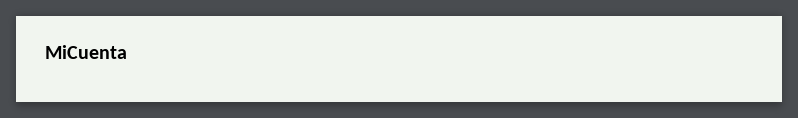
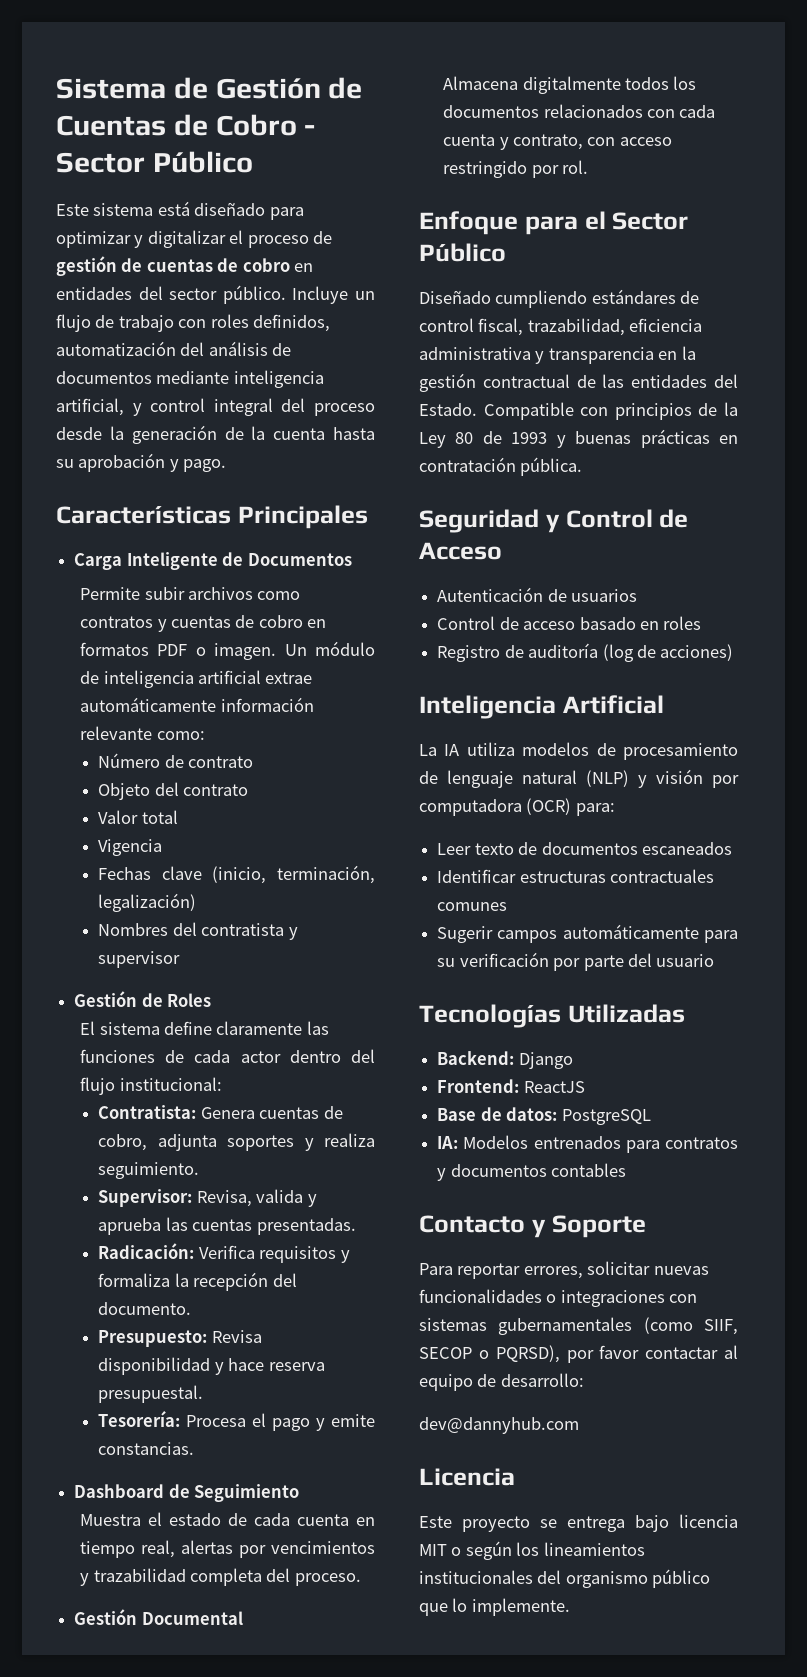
[45,45,127,59] MiCuenta -> [56,77,363,99] [56,114,316,136] [56,151,253,173] [56,201,304,220] [56,230,333,248] [56,256,314,276] [56,285,375,304] [56,314,331,332] [56,341,292,356] [56,370,324,388] [56,398,375,416] [56,425,375,444] [56,453,227,472] [56,505,368,529] [74,552,352,570] [80,587,301,600] [80,615,327,632] [80,641,376,660] [80,670,313,688] [80,697,314,712] [80,726,205,740] [98,753,254,768] [98,782,249,800] [98,810,178,824] [98,839,163,856] [98,865,375,884] [98,893,197,912] [98,922,298,940] [98,951,181,968] [74,991,212,1007] [80,1021,329,1035] [80,1049,375,1063] [80,1077,222,1095] [98,1105,343,1119] [98,1133,375,1151] [98,1162,200,1179] [98,1189,317,1207] [98,1217,356,1235] [98,1243,350,1263] [98,1272,297,1291] [98,1302,192,1315] [98,1330,262,1347] [98,1357,325,1375] [98,1385,204,1403] [98,1411,375,1431] [98,1442,195,1455] [74,1484,300,1502] [80,1512,375,1526] [80,1540,375,1558] [80,1568,361,1586] [74,1609,243,1625] [443,76,697,94] [443,104,716,118] [443,134,672,150] [443,160,588,178] [419,211,689,235] [419,243,506,262] [419,289,700,308] [419,318,703,336] [419,346,696,364] [419,373,738,392] [419,402,738,420] [419,429,738,448] [419,457,583,476] [419,509,689,533] [419,542,502,560] [437,587,638,602] [437,616,702,630] [437,643,734,662] [419,695,664,719] [419,742,738,760] [419,769,739,788] [419,798,615,816] [437,842,732,855] [437,869,715,883] [437,902,508,911] [437,924,738,943] [437,952,715,971] [419,1004,685,1028] [437,1051,573,1069] [437,1079,585,1093] [437,1107,651,1125] [437,1135,738,1153] [437,1163,627,1181] [419,1215,646,1238] [419,1261,709,1279] [419,1289,698,1307] [419,1317,738,1335] [419,1345,738,1363] [419,1373,584,1391] [419,1417,579,1434] [419,1468,515,1486] [419,1514,738,1532] [419,1541,645,1560] [419,1569,711,1588] [419,1598,570,1616] Sistema de Gestión de Cuentas de Cobro - Sector Público // Este sistema está diseñado para optimizar y digitalizar el proceso de gestión de cuentas de cobro en entidades del sector público. Incluye un flujo de trabajo con roles definidos, automatización del análisis de documentos mediante inteligencia artificial, y control integral del proceso desde la generación de la cuenta hasta su aprobación y pago. // Características Principales // Carga Inteligente de Documentos // Permite subir archivos como contratos y cuentas de cobro en formatos PDF o imagen. Un módulo de inteligencia artificial extrae automáticamente información relevante como: // Número de contrato // Objeto del contrato // Valor total // Vigencia // Fechas clave (inicio, terminación, legalización) // Nombres del contratista y supervisor // Gestión de Roles // El sistema define claramente las funciones de cada actor dentro del flujo institucional: // Contratista: Genera cuentas de cobro, adjunta soportes y realiza seguimiento. // Supervisor: Revisa, valida y aprueba las cuentas presentadas. // Radicación: Verifica requisitos y formaliza la recepción del documento. // Presupuesto: Revisa disponibilidad y hace reserva presupuestal. // Tesorería: Procesa el pago y emite constancias. // Dashboard de Seguimiento // Muestra el estado de cada cuenta en tiempo real, alertas por vencimientos y trazabilidad completa del proceso. // Gestión Documental // Almacena digitalmente todos los documentos relacionados con cada cuenta y contrato, con acceso restringido por rol. // Enfoque para el Sector Público // Diseñado cumpliendo estándares de control fiscal, trazabilidad, eficiencia administrativa y transparencia en la gestión contractual de las entidades del Estado. Compatible con principios de la Ley 80 de 1993 y buenas prácticas en contratación pública. // Seguridad y Control de Acceso // Autenticación de usuarios // Control de acceso basado en roles // Registro de auditoría (log de acciones) // Inteligencia Artificial // La IA utiliza modelos de procesamiento de lenguaje natural (NLP) y visión por computadora (OCR) para: // Leer texto de documentos escaneados // Identificar estructuras contractuales comunes // Sugerir campos automáticamente para su verificación por parte del usuario // Tecnologías Utilizadas // Backend: Django // Frontend: ReactJS // Base de datos: PostgreSQL // IA: Modelos entrenados para contratos y documentos contables // Contacto y Soporte // Para reportar errores, solicitar nuevas funcionalidades o integraciones con sistemas gubernamentales (como SIIF, SECOP o PQRSD), por favor contactar al equipo de desarrollo: // dev@dannyhub.com // Licencia // Este proyecto se entrega bajo licencia MIT o según los lineamientos institucionales del organismo público que lo implemente.

